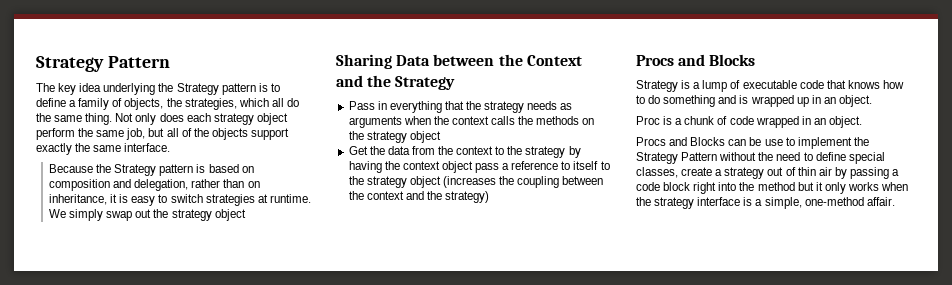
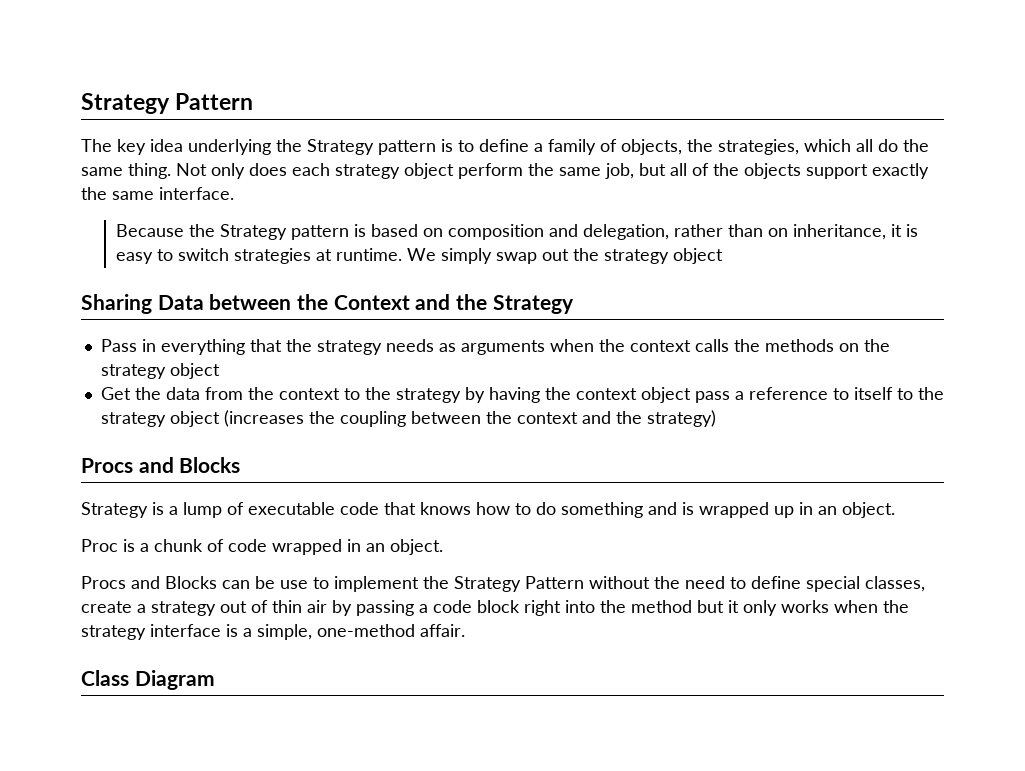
(895, 201) none -> [81,670,215,690] // Class Diagram

